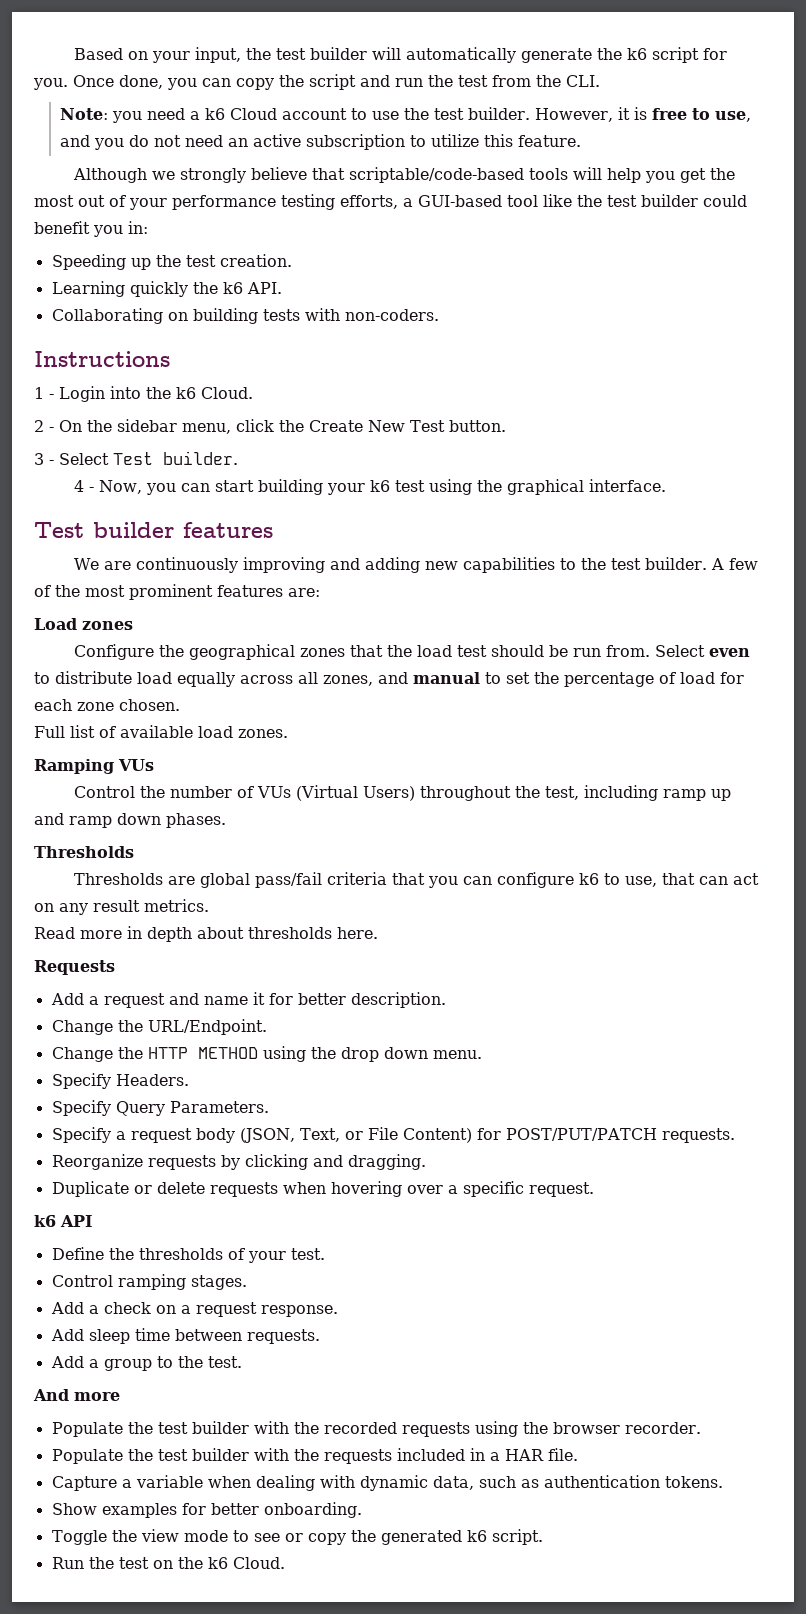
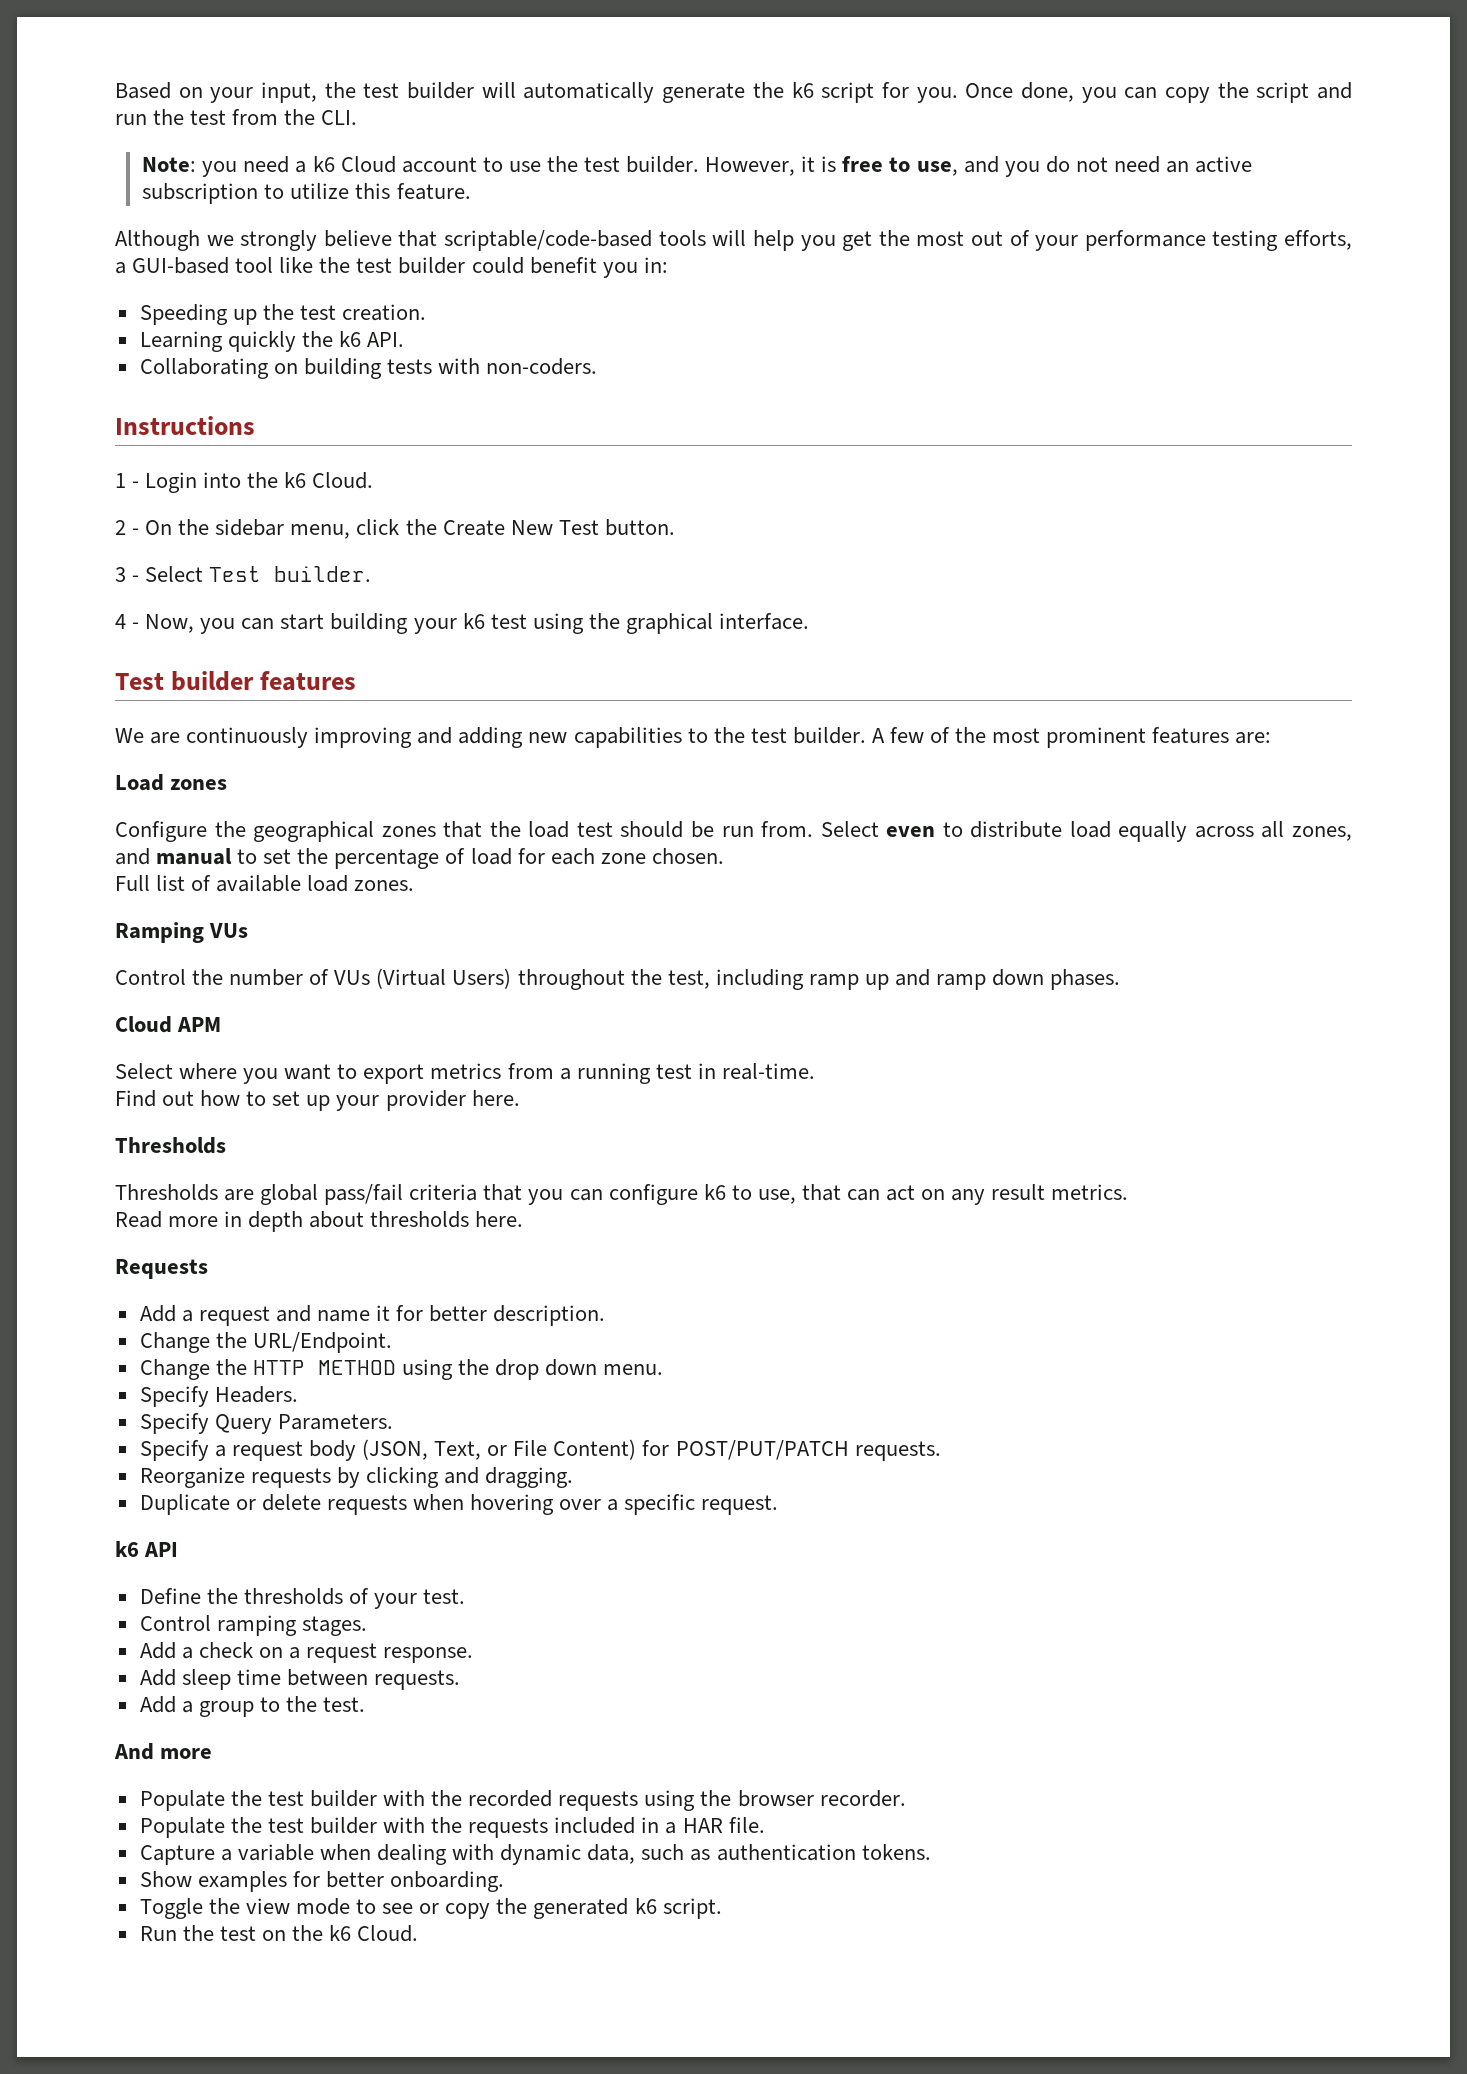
(226, 820) none -> [115,1016,222,1033] [115,1063,815,1084] [115,1090,520,1111] // Cloud APM // Select where you want to export metrics from a running test in real-time. // Find out how to set up your provider here.

